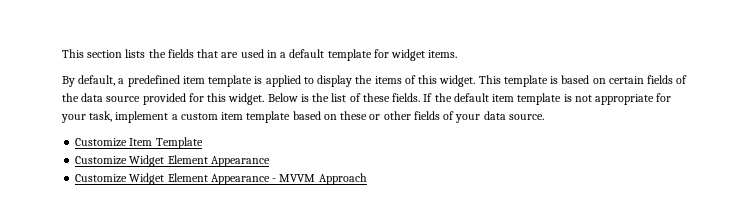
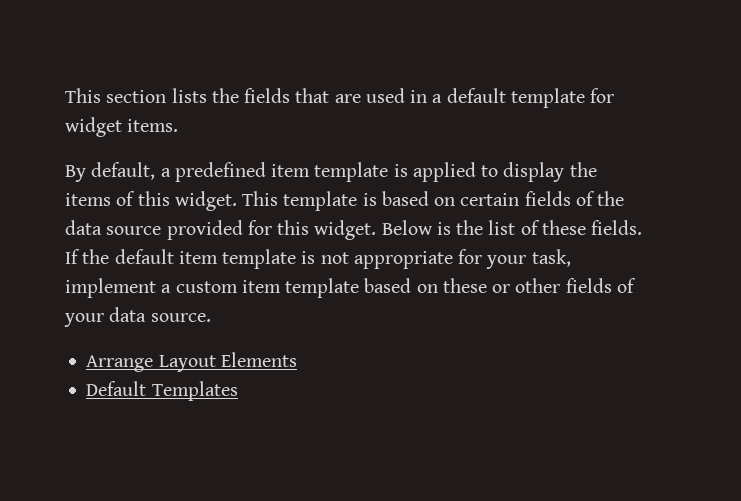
[75,137,203,149] [75,155,270,167] [75,173,367,185] Customize Item Template // Customize Widget Element Appearance // Customize Widget Element Appearance - MVVM Approach -> [86,352,297,372] [86,381,238,401] Arrange Layout Elements // Default Templates

